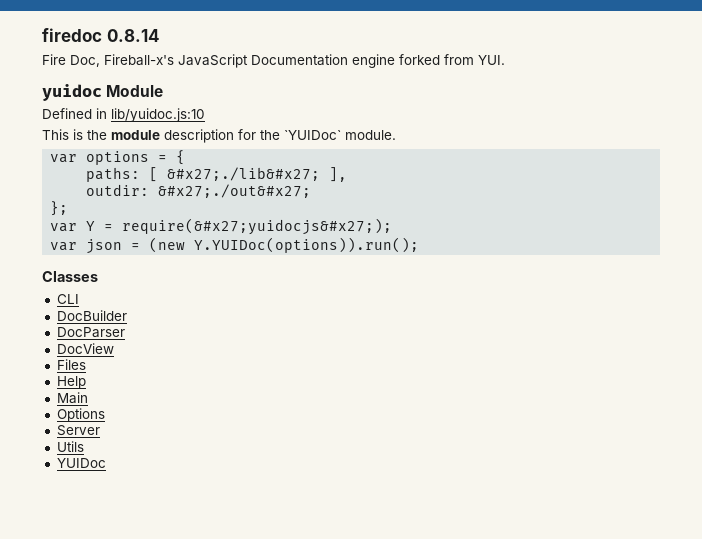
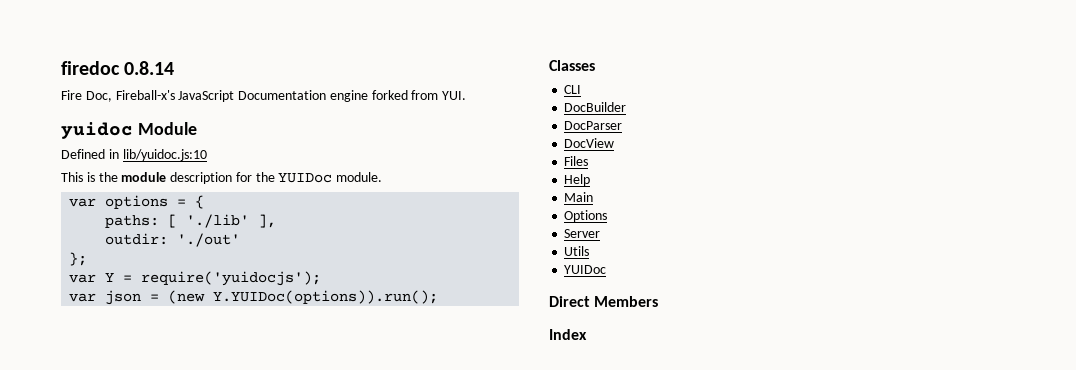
[284,130,341,140] `YUIDoc` -> [278,173,333,183] YUIDoc
[167,167,321,181] &#x27;./lib&#x27; -> [186,214,250,228] './lib'
[158,184,312,198] &#x27;./out&#x27; -> [177,233,241,247] './out'
[122,218,393,235] require(&#x27;yuidocjs&#x27;); -> [141,271,322,286] require('yuidocjs');
(106, 463) none -> [549,296,659,307] [549,329,587,340] // Direct Members // Index

